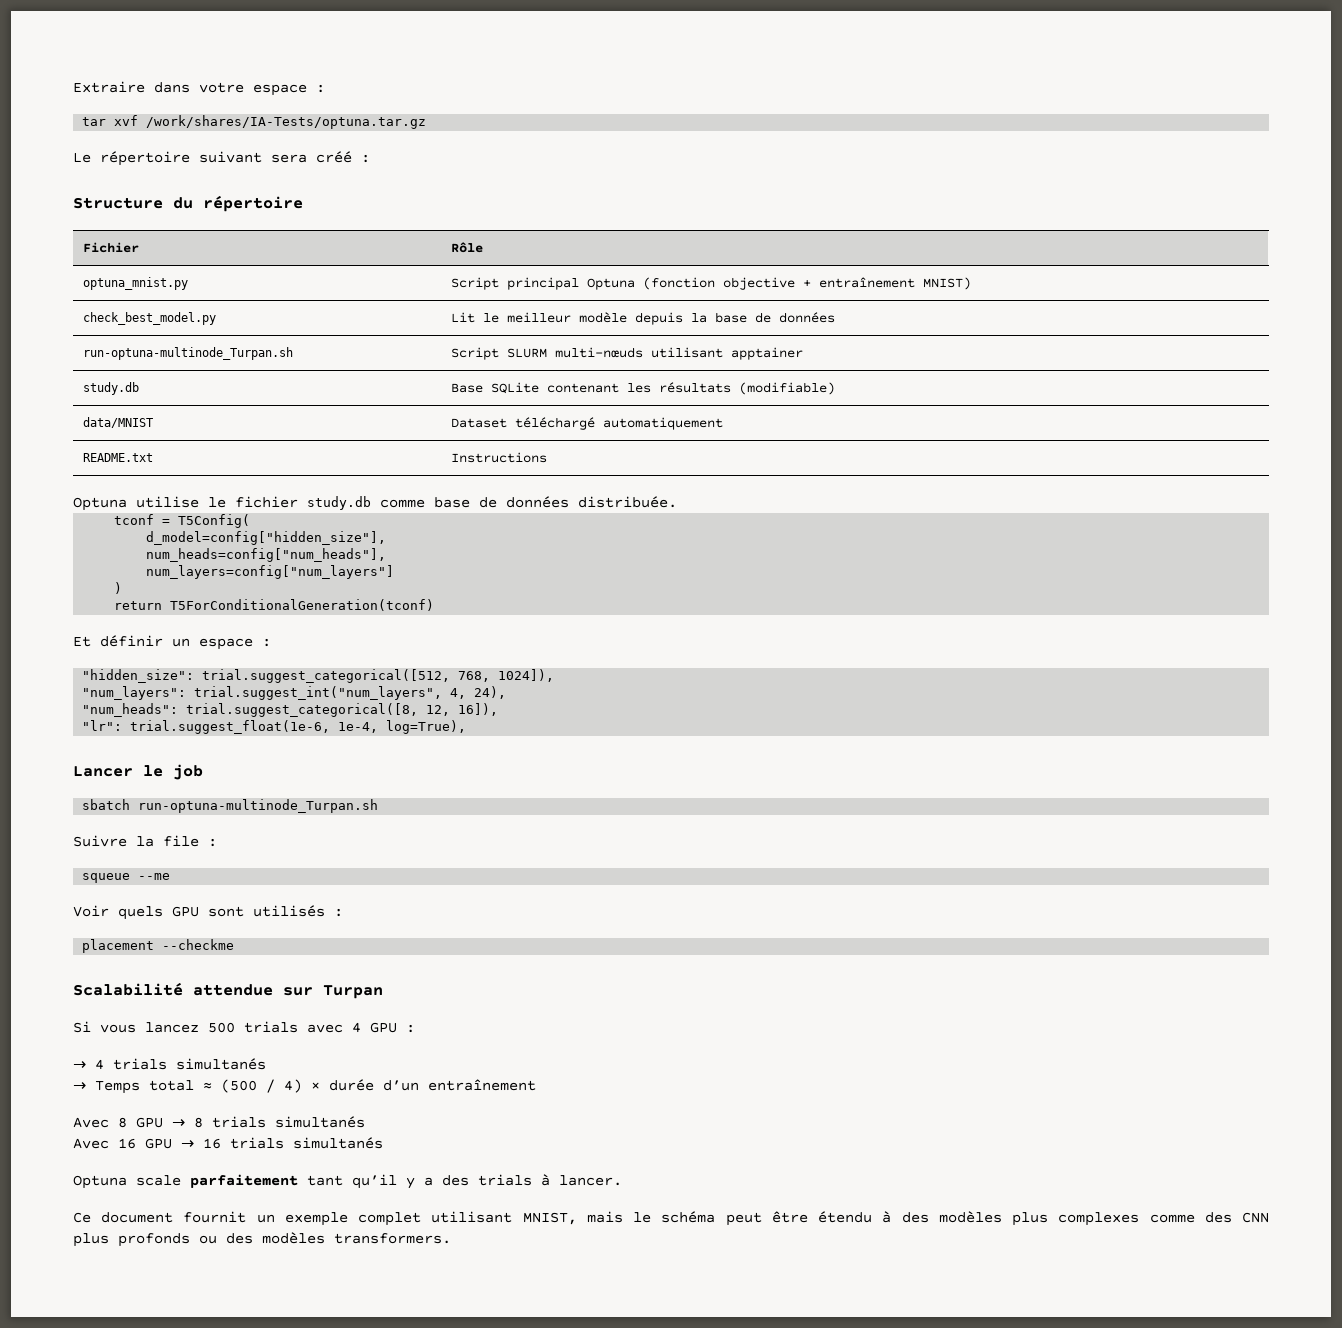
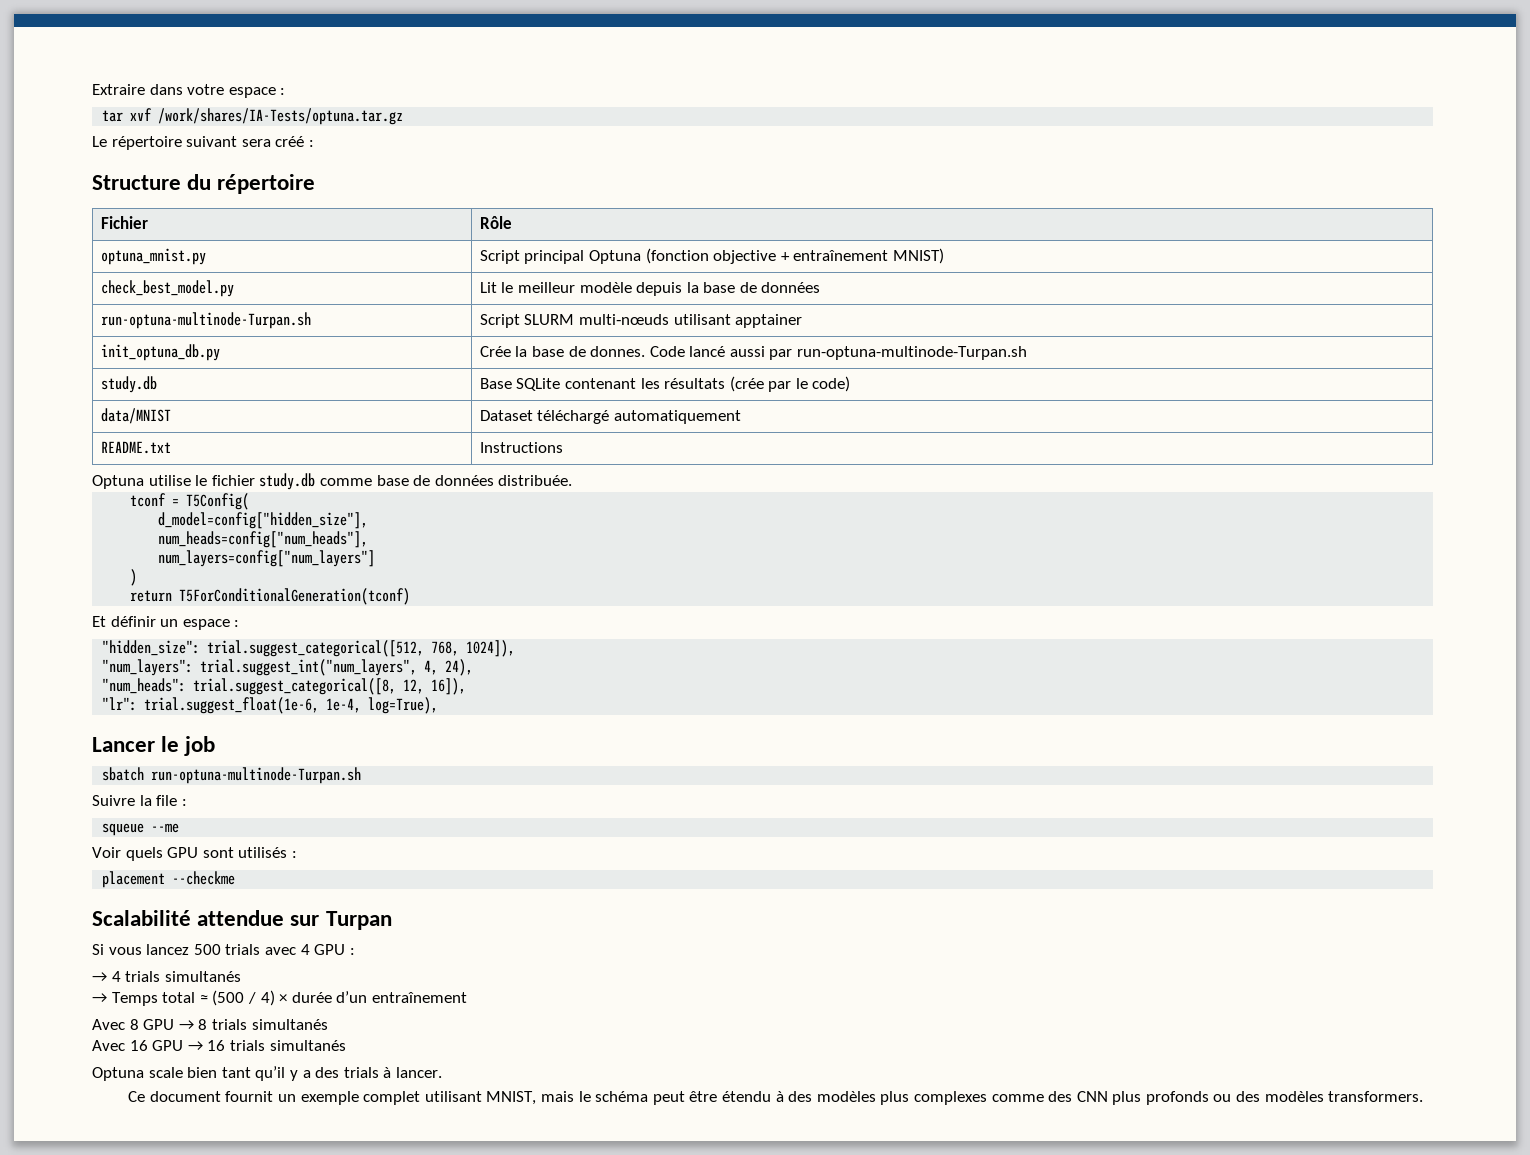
[83,347,294,360] run-optuna-multinode_Turpan.sh -> [100,312,311,329] run-optuna-multinode-Turpan.sh
(804, 353) none -> [100,344,220,361] [479,346,1028,360] // init_optuna_db.py | Crée la base de donnes. Code lancé aussi par run-optuna-multinode-Turpan.sh
[739,382,836,395] (modifiable) -> [729,376,851,392] (crée par le code)
[138,799,379,813] run-optuna-multinode_Turpan.sh -> [151,767,362,784] run-optuna-multinode-Turpan.sh
[190,1174,298,1188] parfaitement -> [187,1067,218,1078] bien

